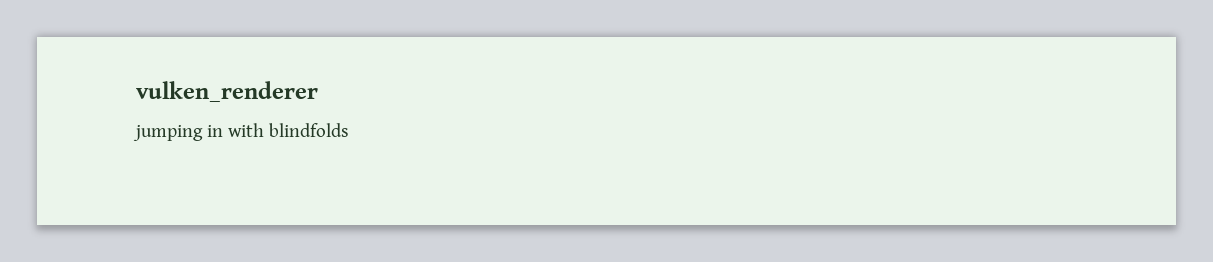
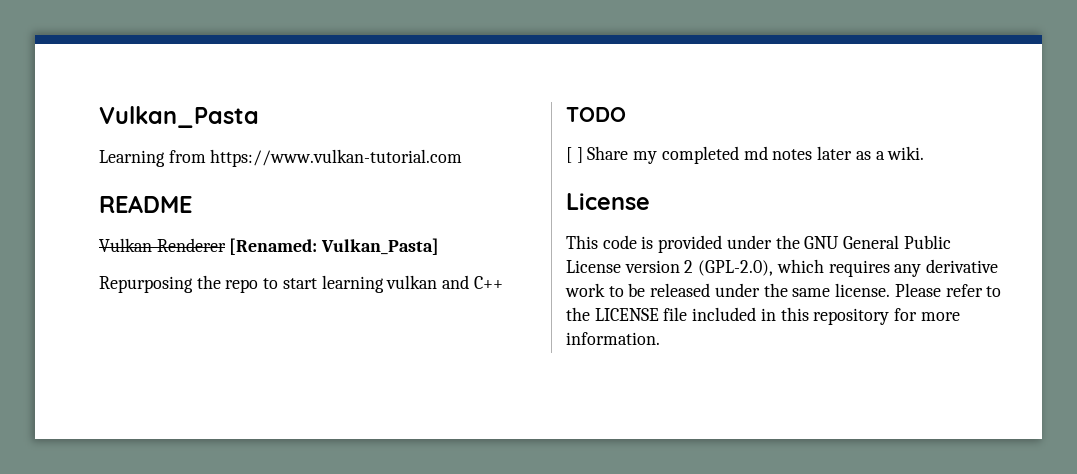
[136,81,318,102] [133,123,349,141] vulken_renderer // jumping in with blindfolds -> [99,106,259,128] [99,149,463,167] [99,195,192,213] [99,238,440,255] [99,275,503,293] [566,107,626,122] [566,146,925,164] [566,193,650,210] [566,235,951,253] [566,259,999,277] [565,283,1002,297] [566,307,960,325] [566,332,660,345] Vulkan_Pasta // Learning from https://www.vulkan-tutorial.com // README // Vulkan Renderer [Renamed: Vulkan_Pasta] // Repurposing the repo to start learning vulkan and C++ // TODO // [ ] Share my completed md notes later as a wiki. // License // This code is provided under the GNU General Public License version 2 (GPL-2.0), which requires any derivative work to be released under the same license. Please refer to the LICENSE file included in this repository for more information.

